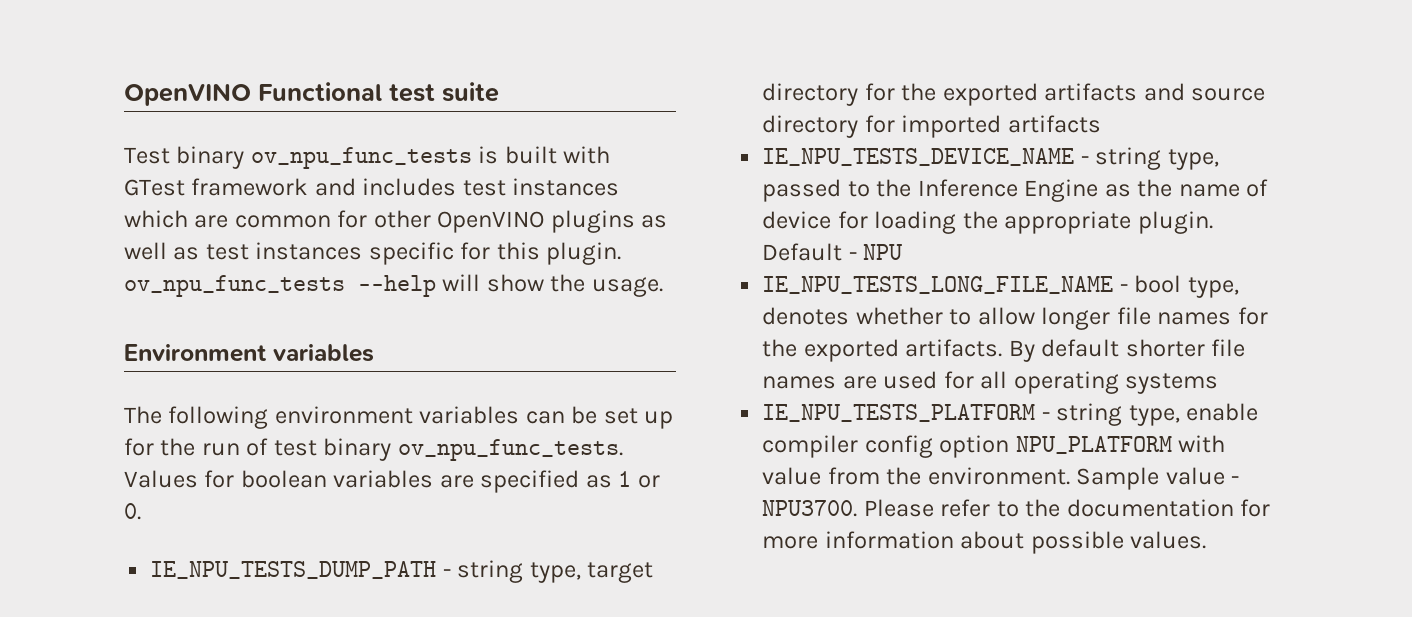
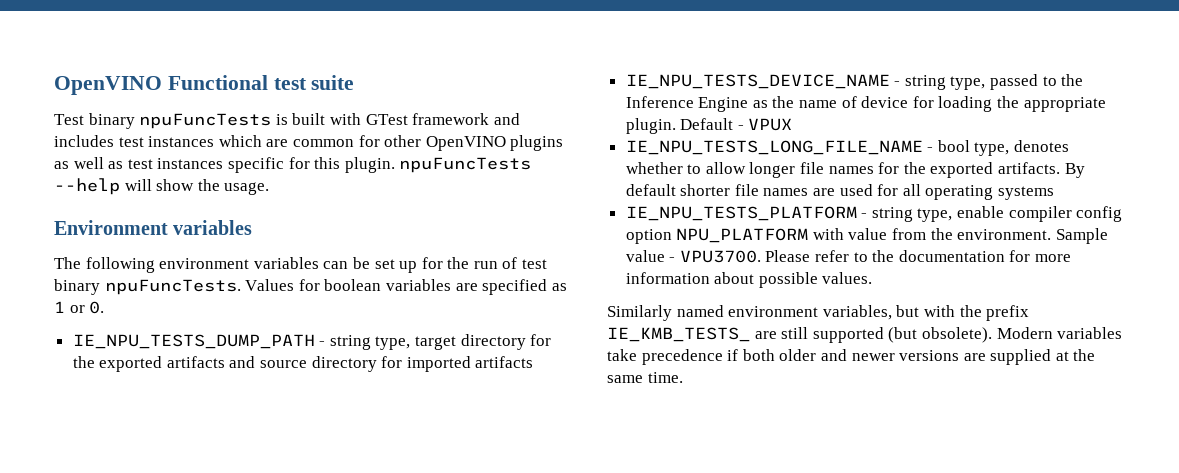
[250,147,472,169] ov_npu_func_tests -> [139,113,272,129] npuFuncTests
[124,275,345,297] ov_npu_func_tests -> [399,157,532,173] npuFuncTests
[397,439,623,461] ov_npu_func_tests. -> [104,279,241,295] npuFuncTests.
[863,244,903,260] NPU -> [748,118,793,131] VPUX
[762,500,858,517] NPU3700. -> [679,250,761,263] VPU3700.
(1207, 540) none -> [607,305,1030,321] [607,327,1123,343] [607,349,1096,365] [607,372,683,383] // Similarly named environment variables, but with the prefix IE_KMB_TESTS_ are still supported (but obsolete). Modern variables take precedence if both older and newer versions are supplied at the same time.

